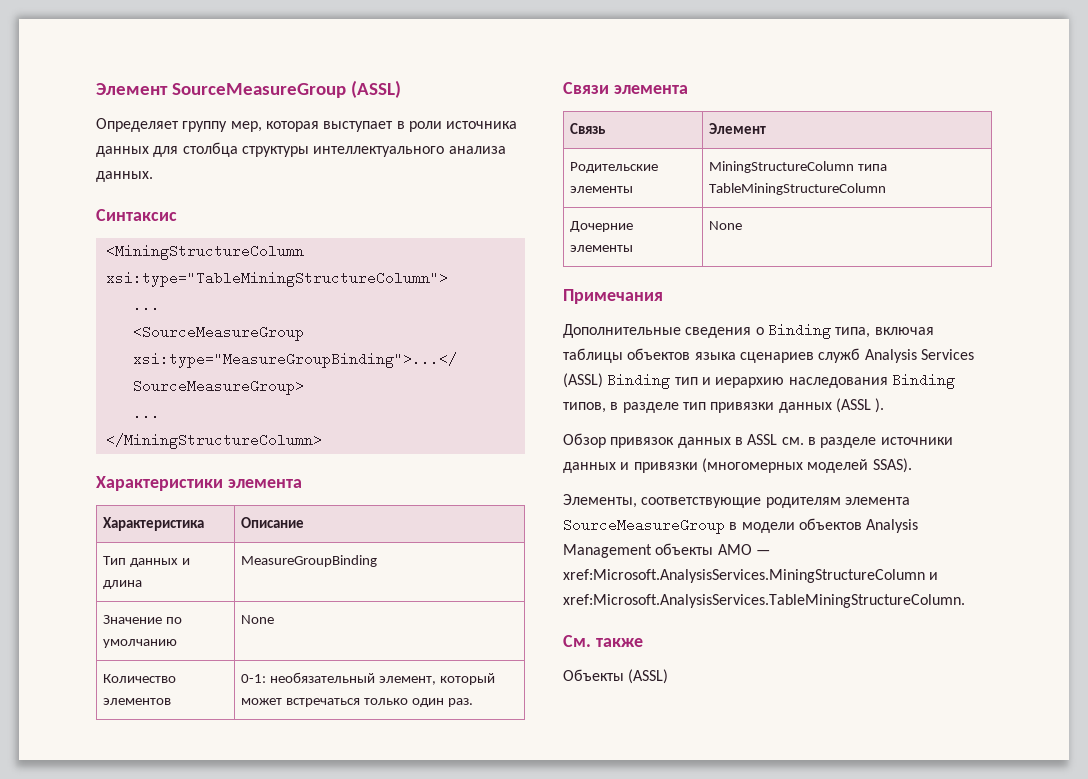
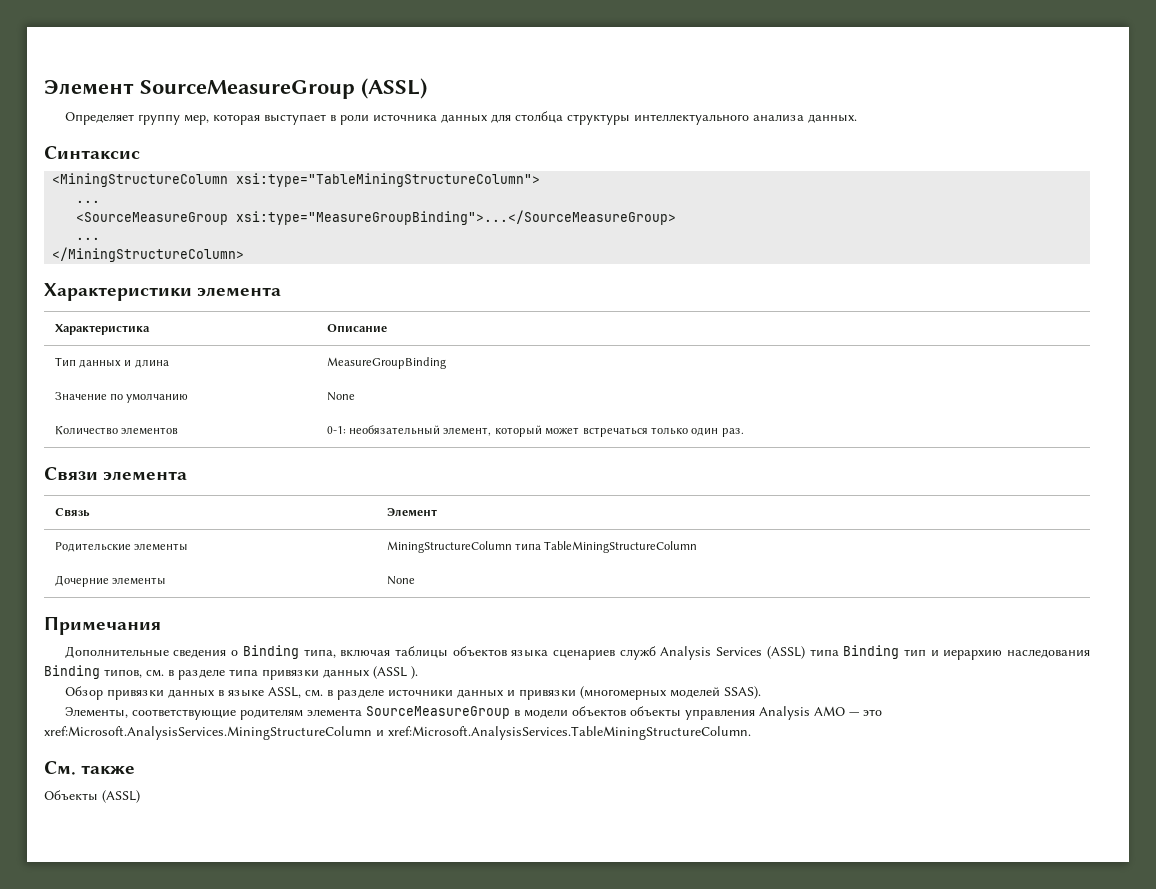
(603, 380) none -> [809,649,839,656] типа
[610,402,706,413] в разделе тип -> [146,669,258,680] см. в разделе типа
[610,437,675,448] привязок -> [106,689,164,700] привязки
[747,434,778,445] ASSL -> [227,687,301,698] языке ASSL,
[866,519,919,533] [563,543,714,558] Analysis Management объекты -> [629,706,810,720] объекты управления Analysis
(770, 552) none -> [862,709,882,716] это

